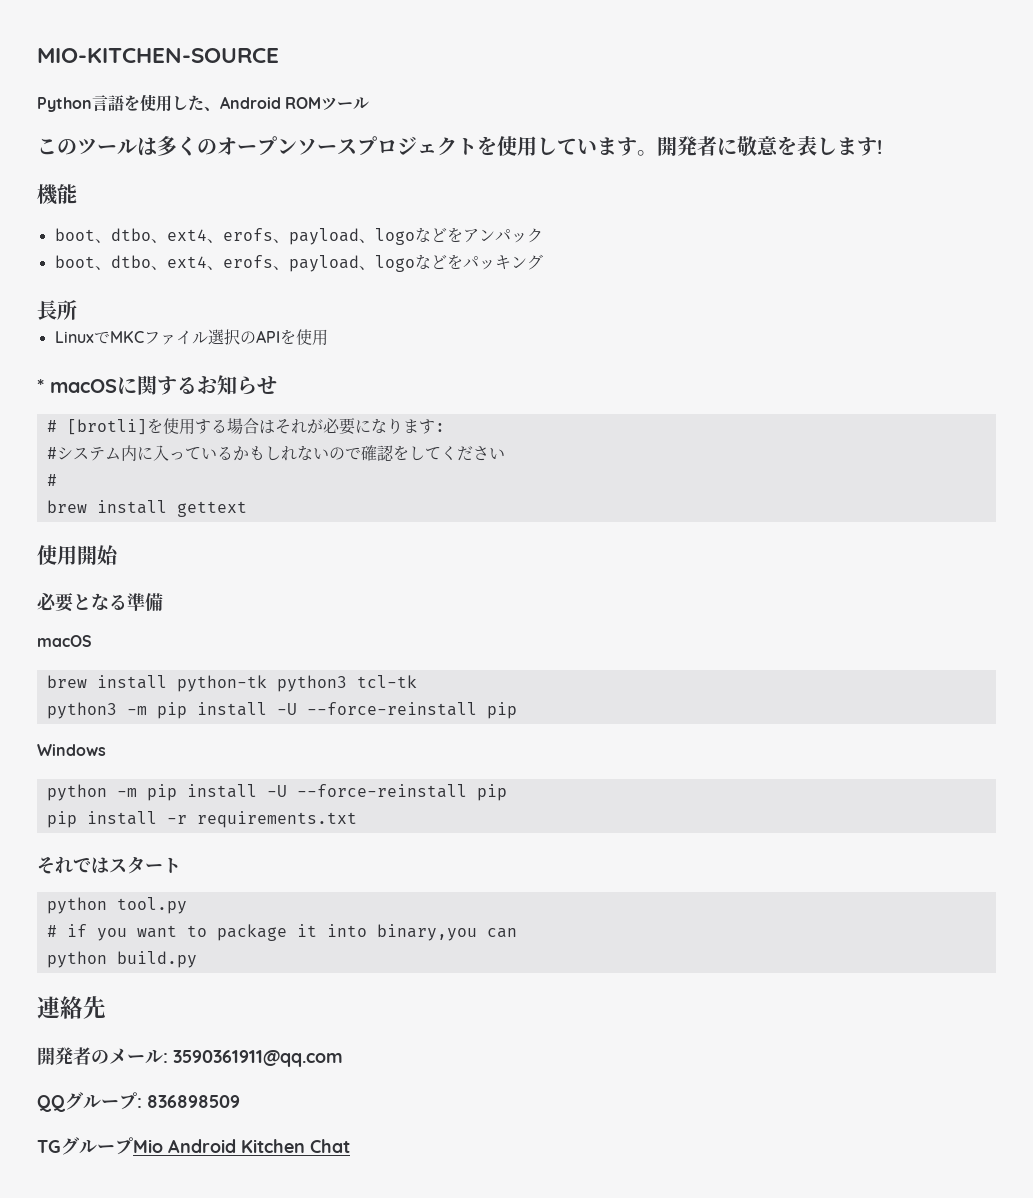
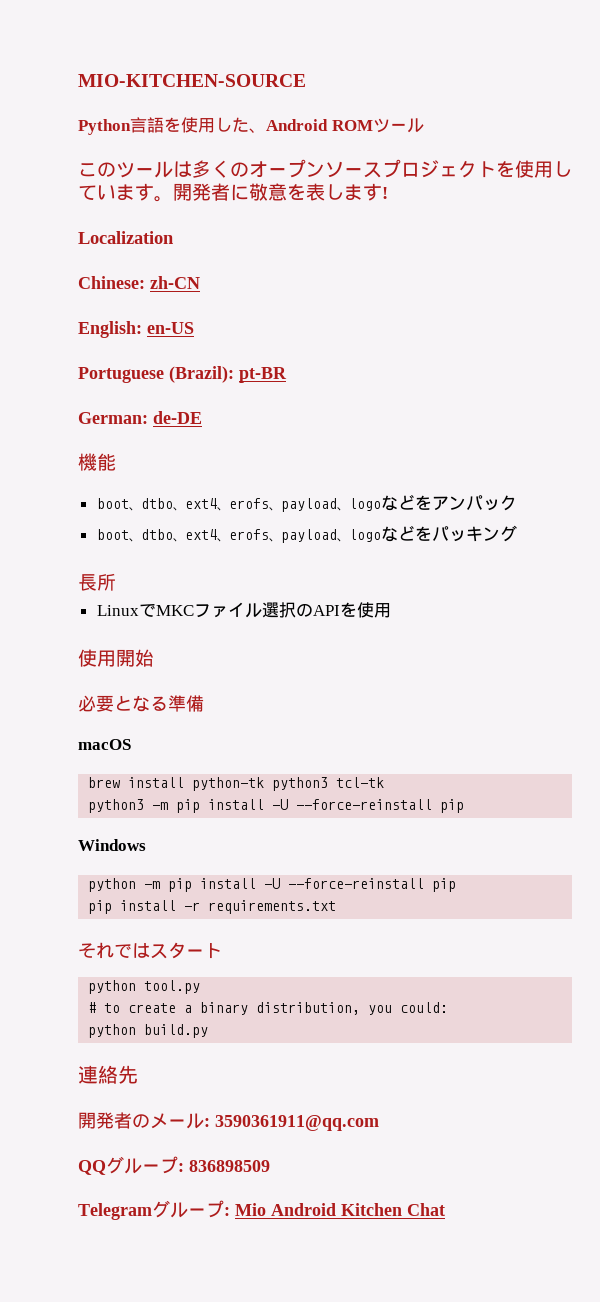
(882, 147) none -> [78,231,174,244] [78,276,200,289] [78,321,194,338] [78,366,287,383] [78,411,202,424] // Localization // Chinese: zh-CN // English: en-US // Portuguese (Brazil): pt-BR // German: de-DE
[37,375,277,395] [46,418,445,435] [46,445,505,461] [46,474,57,486] [46,500,247,517] // * macOSに関するお知らせ // # [brotli]を使用する場合はそれが必要になります: // #システム内に入っているかもしれないので確認をしてください // # // brew install gettext -> (391, 610) none
[66,924,517,941] if you want to package it into binary,you can -> [104,1002,449,1015] to create a binary distribution, you could:
[37,1137,133,1155] TGグループ -> [78,1200,230,1220] Telegramグループ:

